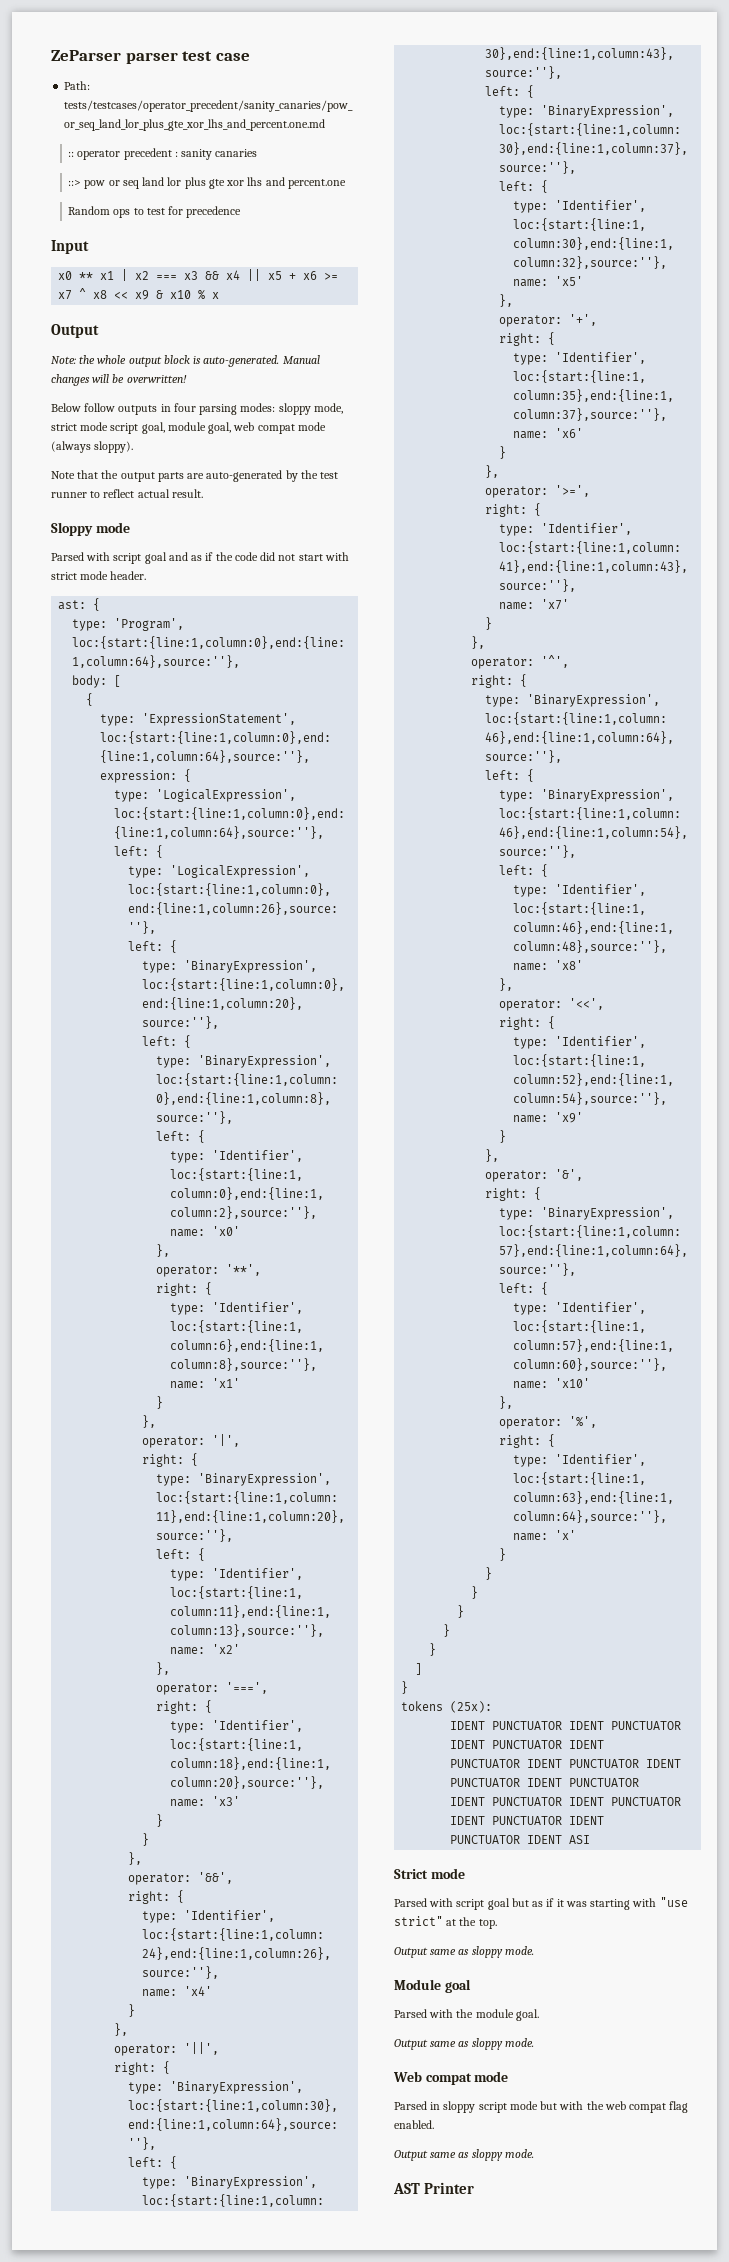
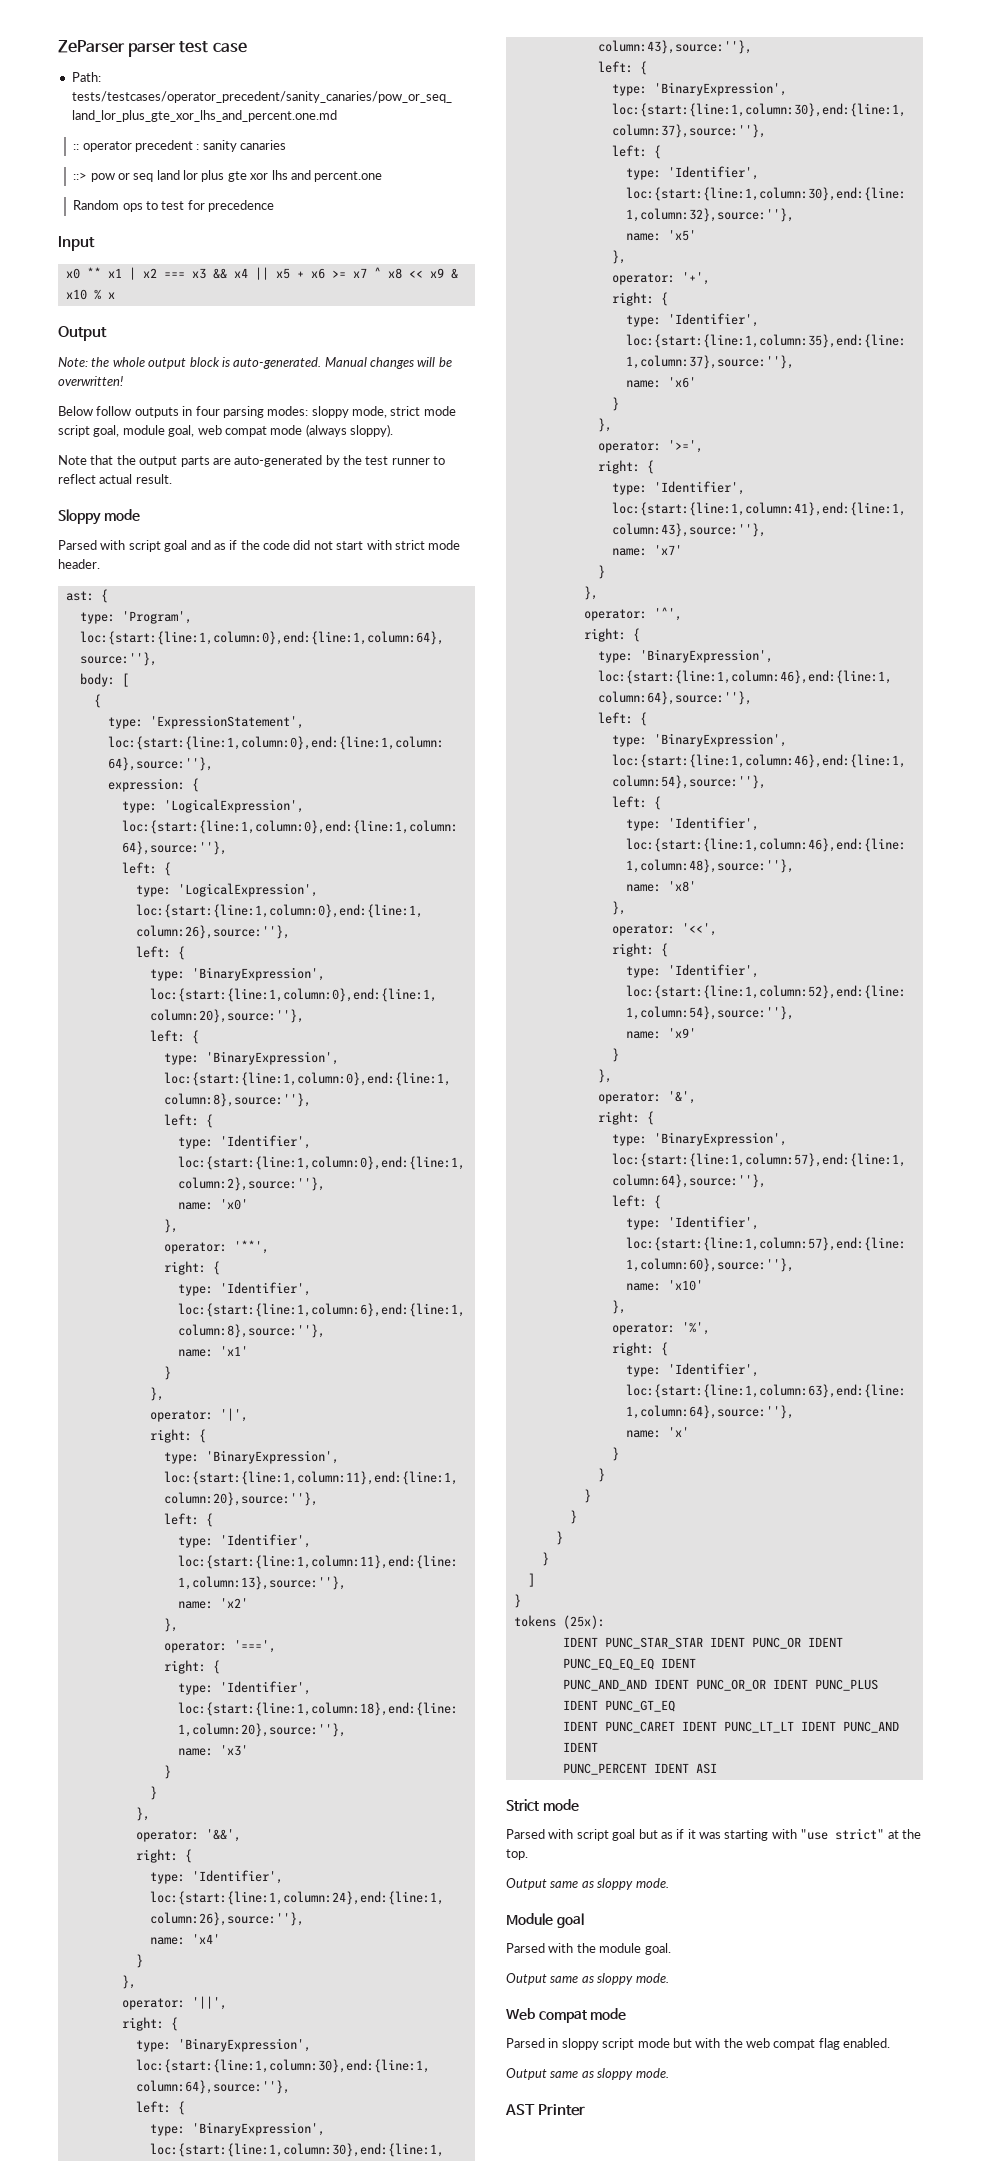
[492,1721,682,1730] [450,1740,605,1749] [450,1759,682,1768] [450,1778,640,1787] [450,1797,682,1806] [450,1816,605,1825] [450,1835,521,1844] PUNCTUATOR IDENT PUNCTUATOR IDENT PUNCTUATOR IDENT // PUNCTUATOR IDENT PUNCTUATOR IDENT PUNCTUATOR IDENT PUNCTUATOR // IDENT PUNCTUATOR IDENT PUNCTUATOR IDENT PUNCTUATOR IDENT // PUNCTUATOR -> [604,1637,843,1649] [562,1658,696,1670] [562,1679,878,1691] [562,1700,675,1712] [562,1721,899,1733] [562,1742,598,1752] [562,1763,647,1775] PUNC_STAR_STAR IDENT PUNC_OR IDENT PUNC_EQ_EQ_EQ IDENT // PUNC_AND_AND IDENT PUNC_OR_OR IDENT PUNC_PLUS IDENT PUNC_GT_EQ // IDENT PUNC_CARET IDENT PUNC_LT_LT IDENT PUNC_AND IDENT // PUNC_PERCENT

